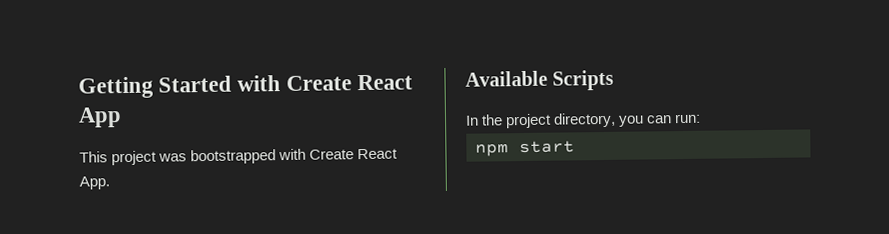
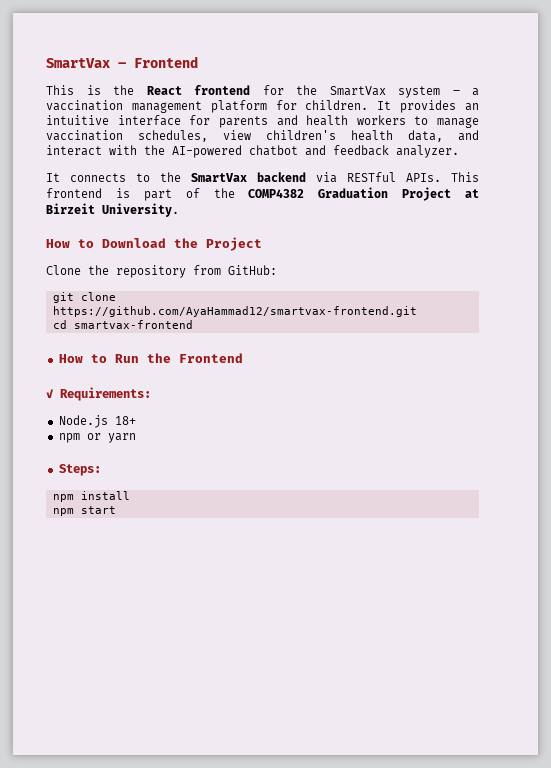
[78,74,414,99] [78,107,122,128] [79,148,399,166] [79,176,110,190] [465,69,615,91] [465,112,702,129] Getting Started with Create React App // This project was bootstrapped with Create React App. // Available Scripts // In the project directory, you can run: -> [46,56,198,68] [46,85,479,98] [46,100,479,113] [46,115,479,128] [46,130,479,142] [46,145,459,158] [46,172,479,183] [46,187,479,201] [46,203,179,217] [46,237,262,251] [46,265,277,278] [52,292,116,303] [52,306,417,317] [52,320,193,329] [58,353,243,363] [46,387,151,401] [58,415,136,428] [58,433,136,443] [58,464,101,476] [52,491,130,502] SmartVax – Frontend // This is the React frontend for the SmartVax system – a vaccination management platform for children. It provides an intuitive interface for parents and health workers to manage vaccination schedules, view children's health data, and interact with the AI-powered chatbot and feedback analyzer. // It connects to the SmartVax backend via RESTful APIs. This frontend is part of the COMP4382 Graduation Project at Birzeit University. // How to Download the Project // Clone the repository from GitHub: // git clone https://github.com/AyaHammad12/smartvax-frontend.git // cd smartvax-frontend // How to Run the Frontend // ✓ Requirements: // Node.js 18+ // npm or yarn // Steps: // npm install

